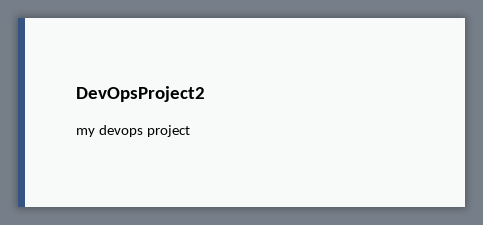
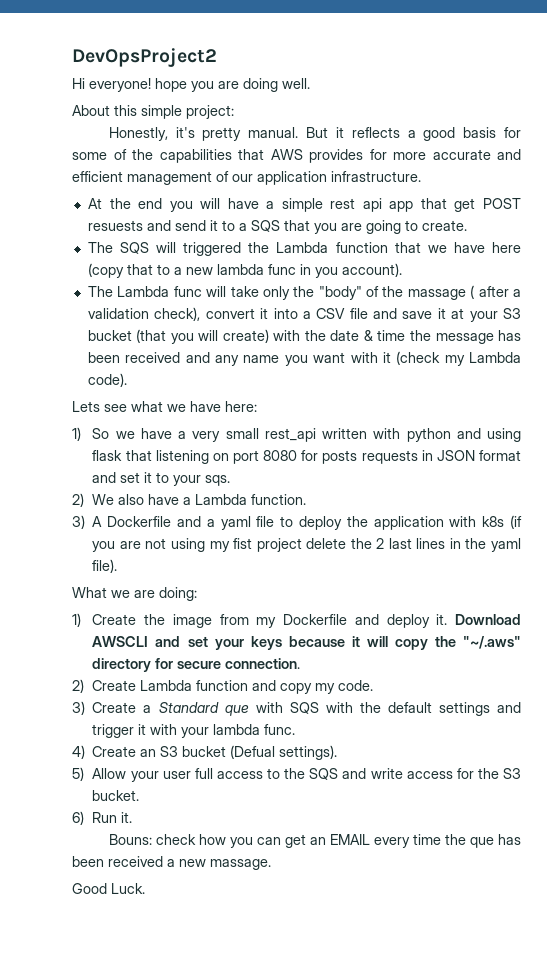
[76,125,190,137] my devops project -> [72,78,310,92] [72,105,234,119] [108,127,521,141] [72,149,521,163] [72,171,421,185] [87,198,521,212] [87,220,467,234] [87,242,522,256] [87,263,402,278] [87,285,521,300] [87,307,521,322] [87,329,521,344] [87,351,521,366] [87,373,127,387] [72,401,257,412] [72,427,521,442] [92,450,521,464] [92,472,231,486] [72,493,307,507] [72,515,523,530] [92,538,522,552] [92,559,118,573] [72,587,197,601] [72,613,521,628] [92,636,521,650] [92,658,301,672] [72,679,374,694] [72,701,521,716] [92,724,296,738] [72,745,338,760] [72,767,522,782] [92,790,140,801] [72,811,133,825] [108,834,522,848] [72,856,271,870] [72,883,145,894] Hi everyone! hope you are doing well. // About this simple project: // Honestly, it's pretty manual. But it reflects a good basis for some of the capabilities that AWS provides for more accurate and efficient management of our application infrastructure. // At the end you will have a simple rest api app that get POST resuests and send it to a SQS that you are going to create. // The SQS will triggered the Lambda function that we have here (copy that to a new lambda func in you account). // The Lambda func will take only the "body" of the massage ( after a validation check), convert it into a CSV file and save it at your S3 bucket (that you will create) with the date & time the message has been received and any name you want with it (check my Lambda code). // Lets see what we have here: // 1) So we have a very small rest_api written with python and using flask that listening on port 8080 for posts requests in JSON format and set it to your sqs. // 2) We also have a Lambda function. // 3) A Dockerfile and a yaml file to deploy the application with k8s (if you are not using my fist project delete the 2 last lines in the yaml file). // What we are doing: // 1) Create the image from my Dockerfile and deploy it. Download AWSCLI and set your keys because it will copy the "~/.aws" directory for secure connection. // 2) Create Lambda function and copy my code. // 3) Create a Standard que with SQS with the default settings and trigger it with your lambda func. // 4) Create an S3 bucket (Defual settings). // 5) Allow your user full access to the SQS and write access for the S3 bucket. // 6) Run it. // Bouns: check how you can get an EMAIL every time the que has been received a new massage. // Good Luck.

